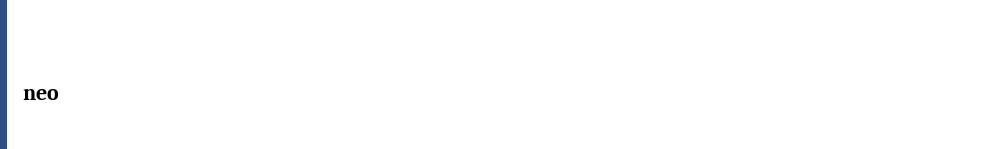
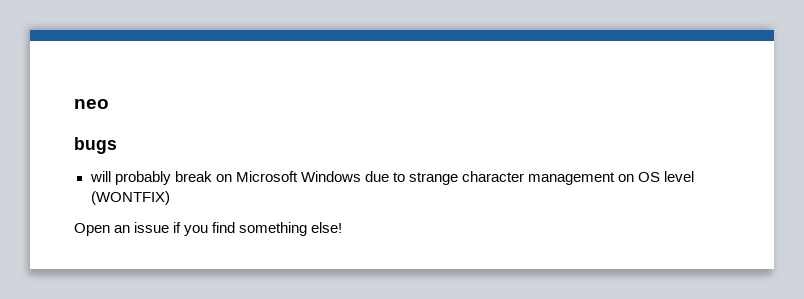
(59, 94) none -> [74,137,117,154] [89,171,695,185] [90,191,170,205] [74,222,343,236] // bugs // will probably break on Microsoft Windows due to strange character management on OS level (WONTFIX) // Open an issue if you find something else!

